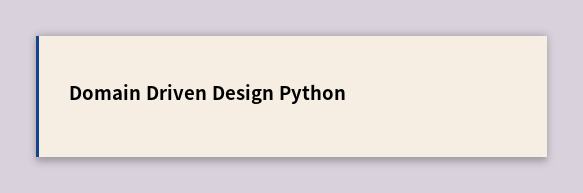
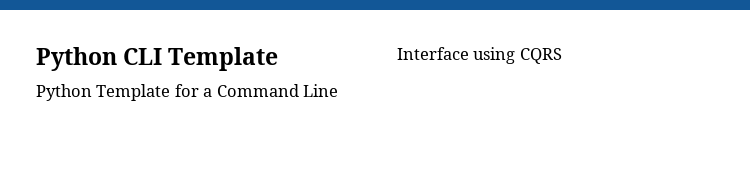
[69,84,346,104] Domain Driven Design Python -> [36,47,279,71] [36,84,339,101] [397,47,562,64] Python CLI Template // Python Template for a Command Line Interface using CQRS

